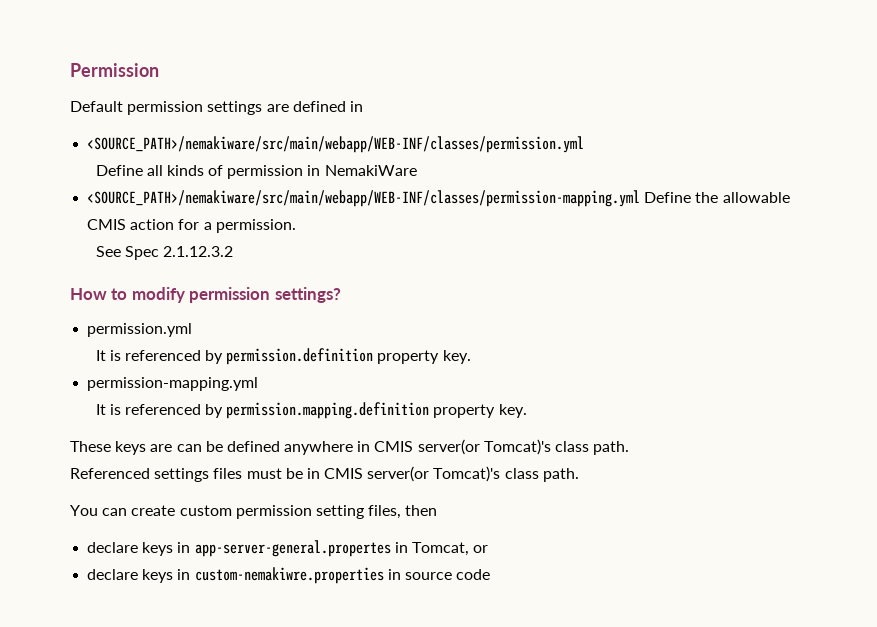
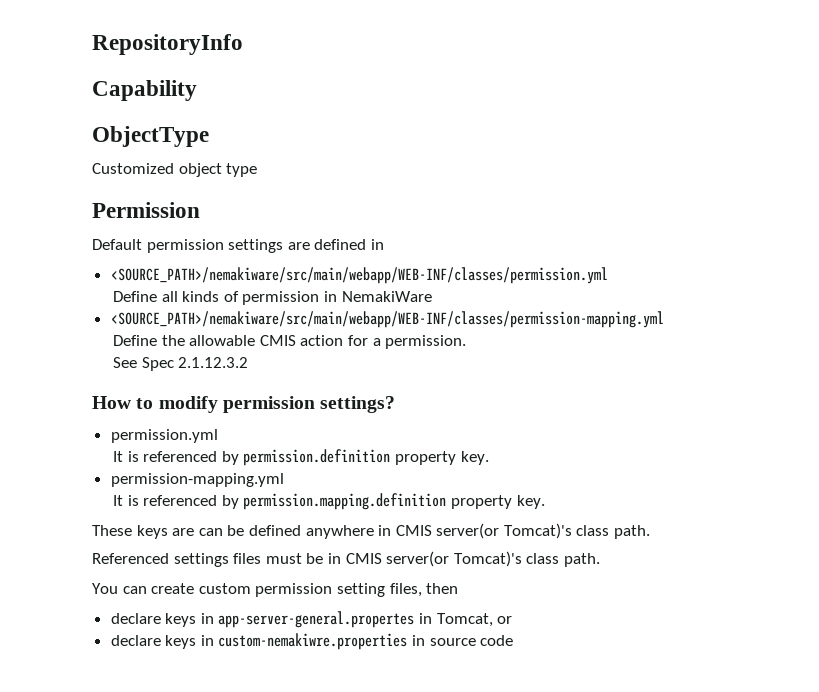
(70, 70) none -> [92,34,243,55] [92,80,197,101] [92,126,209,147] [92,163,258,177] RepositoryInfo // Capability // ObjectType // Customized object type //
(641, 198) none -> (664, 319) //

